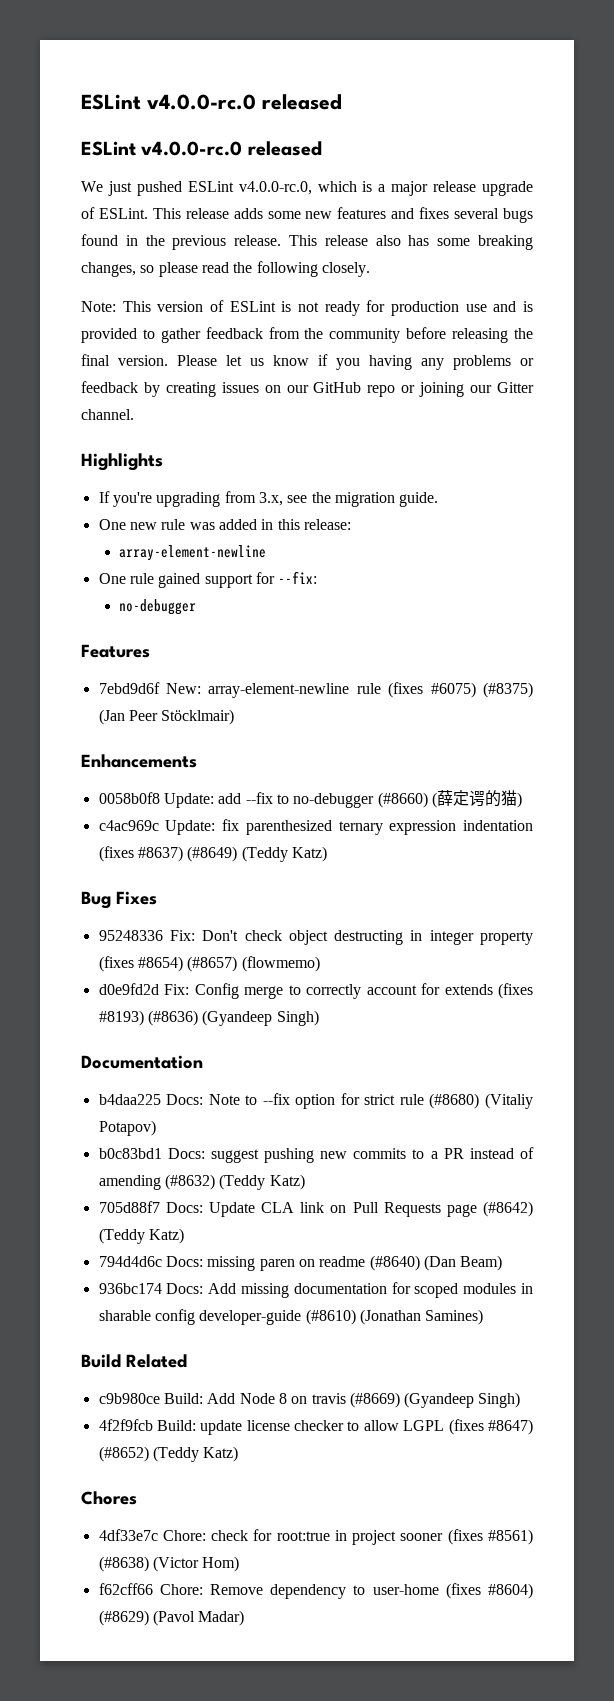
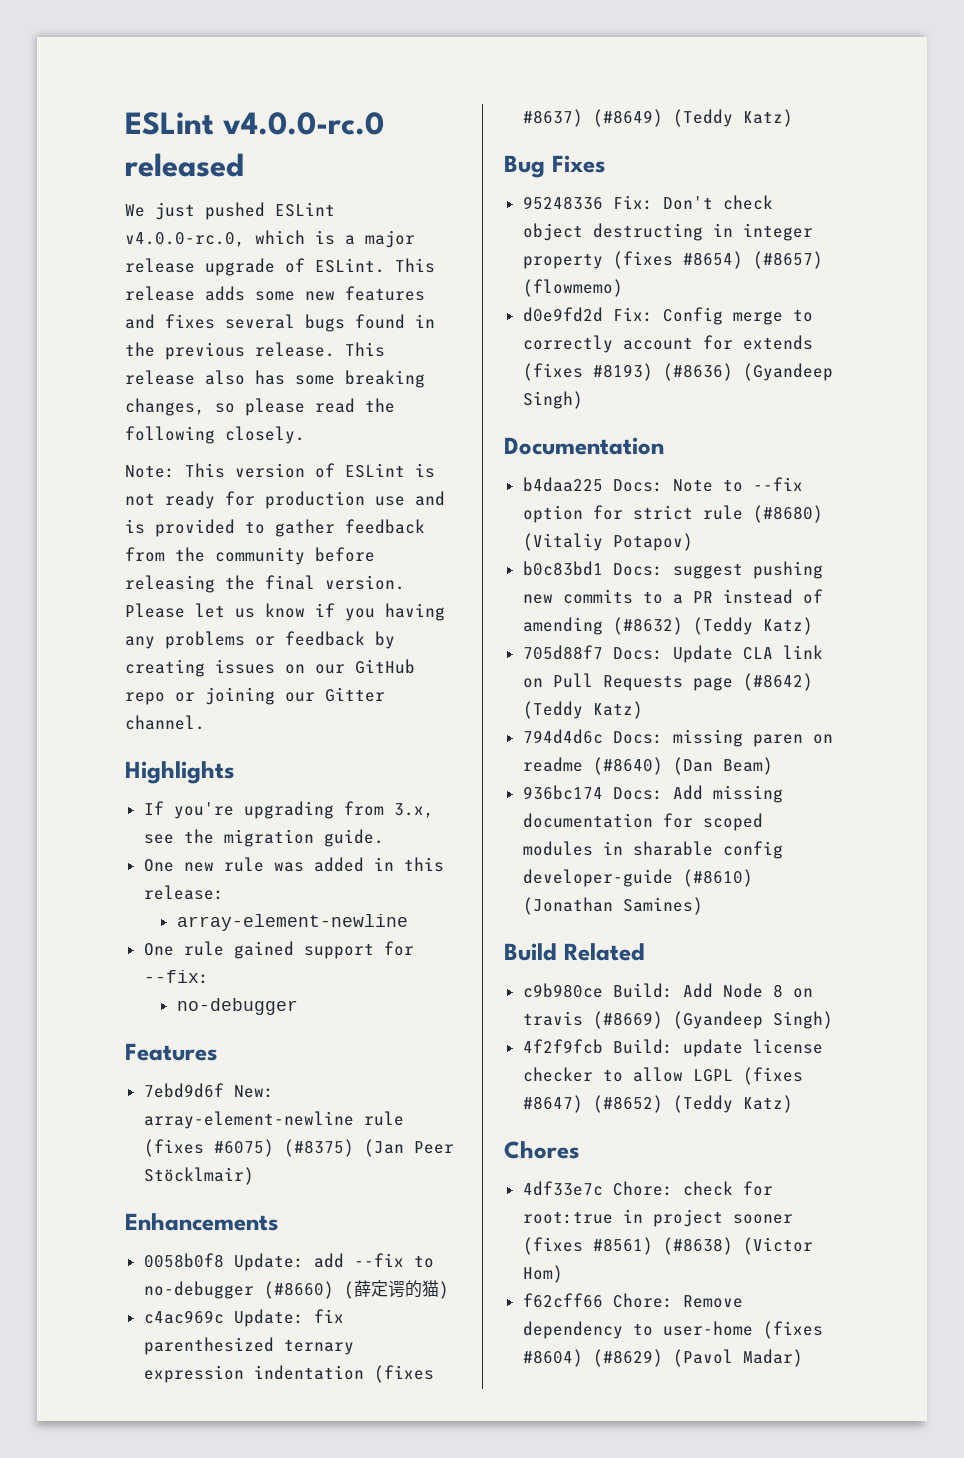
[81,94,342,110] [81,141,322,156] ESLint v4.0.0-rc.0 released // ESLint v4.0.0-rc.0 released -> [125,112,384,135] [125,153,244,177] ESLint v4.0.0-rc.0 released

